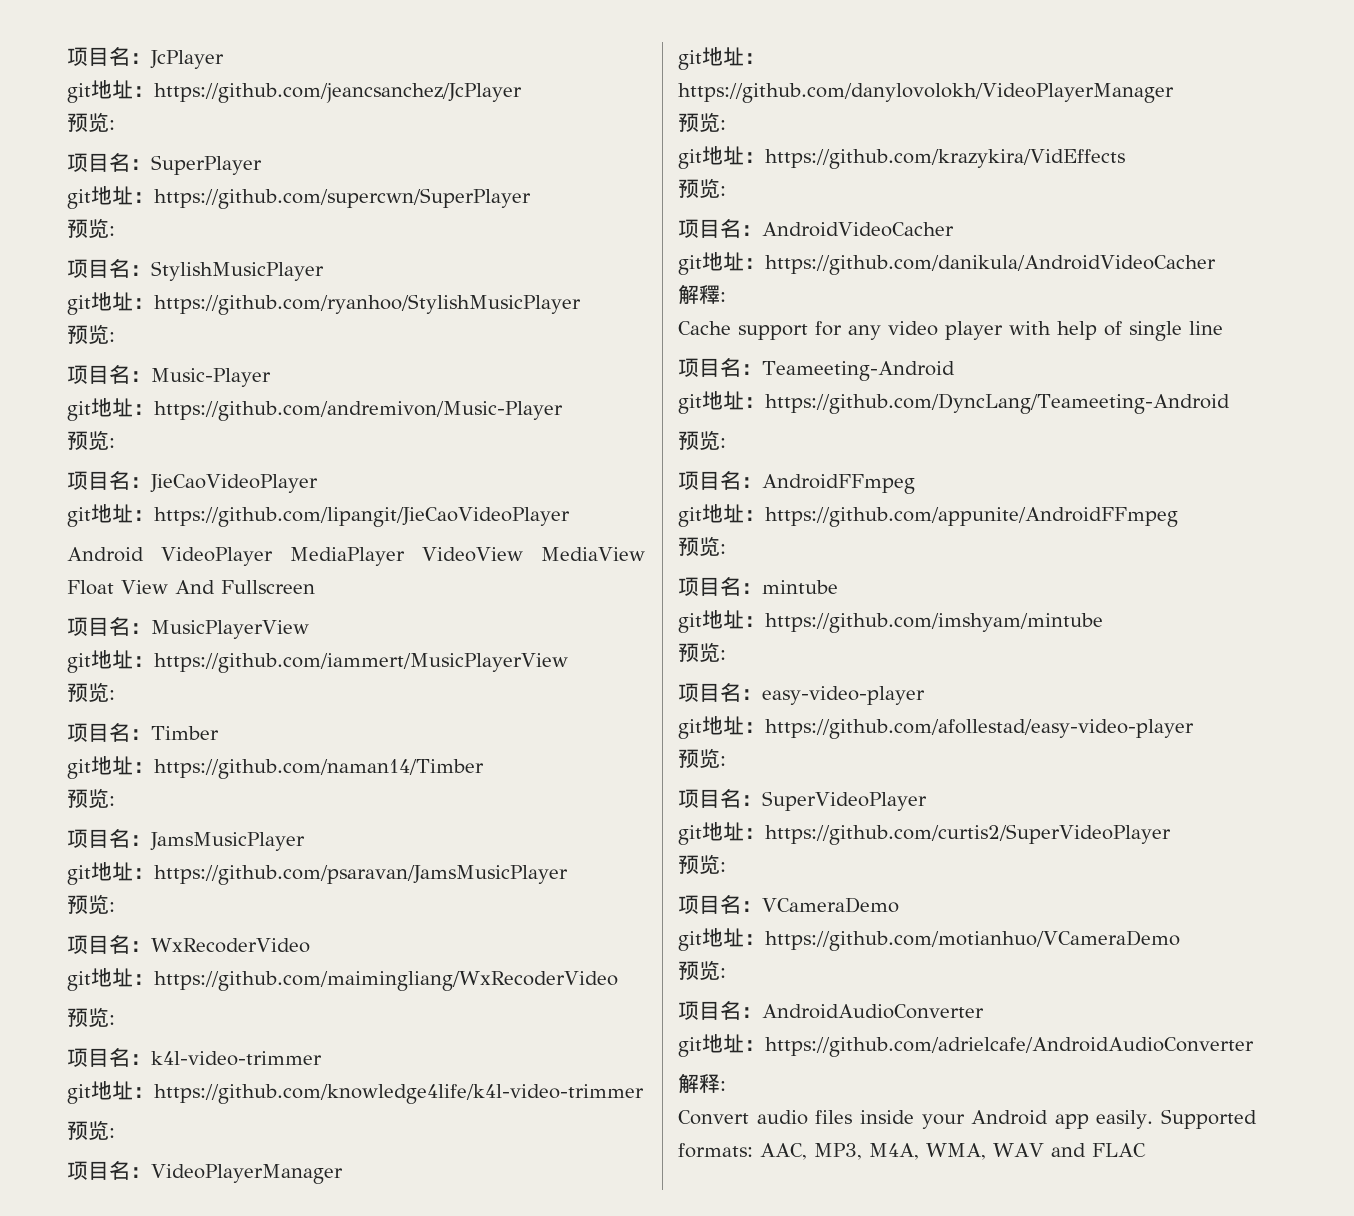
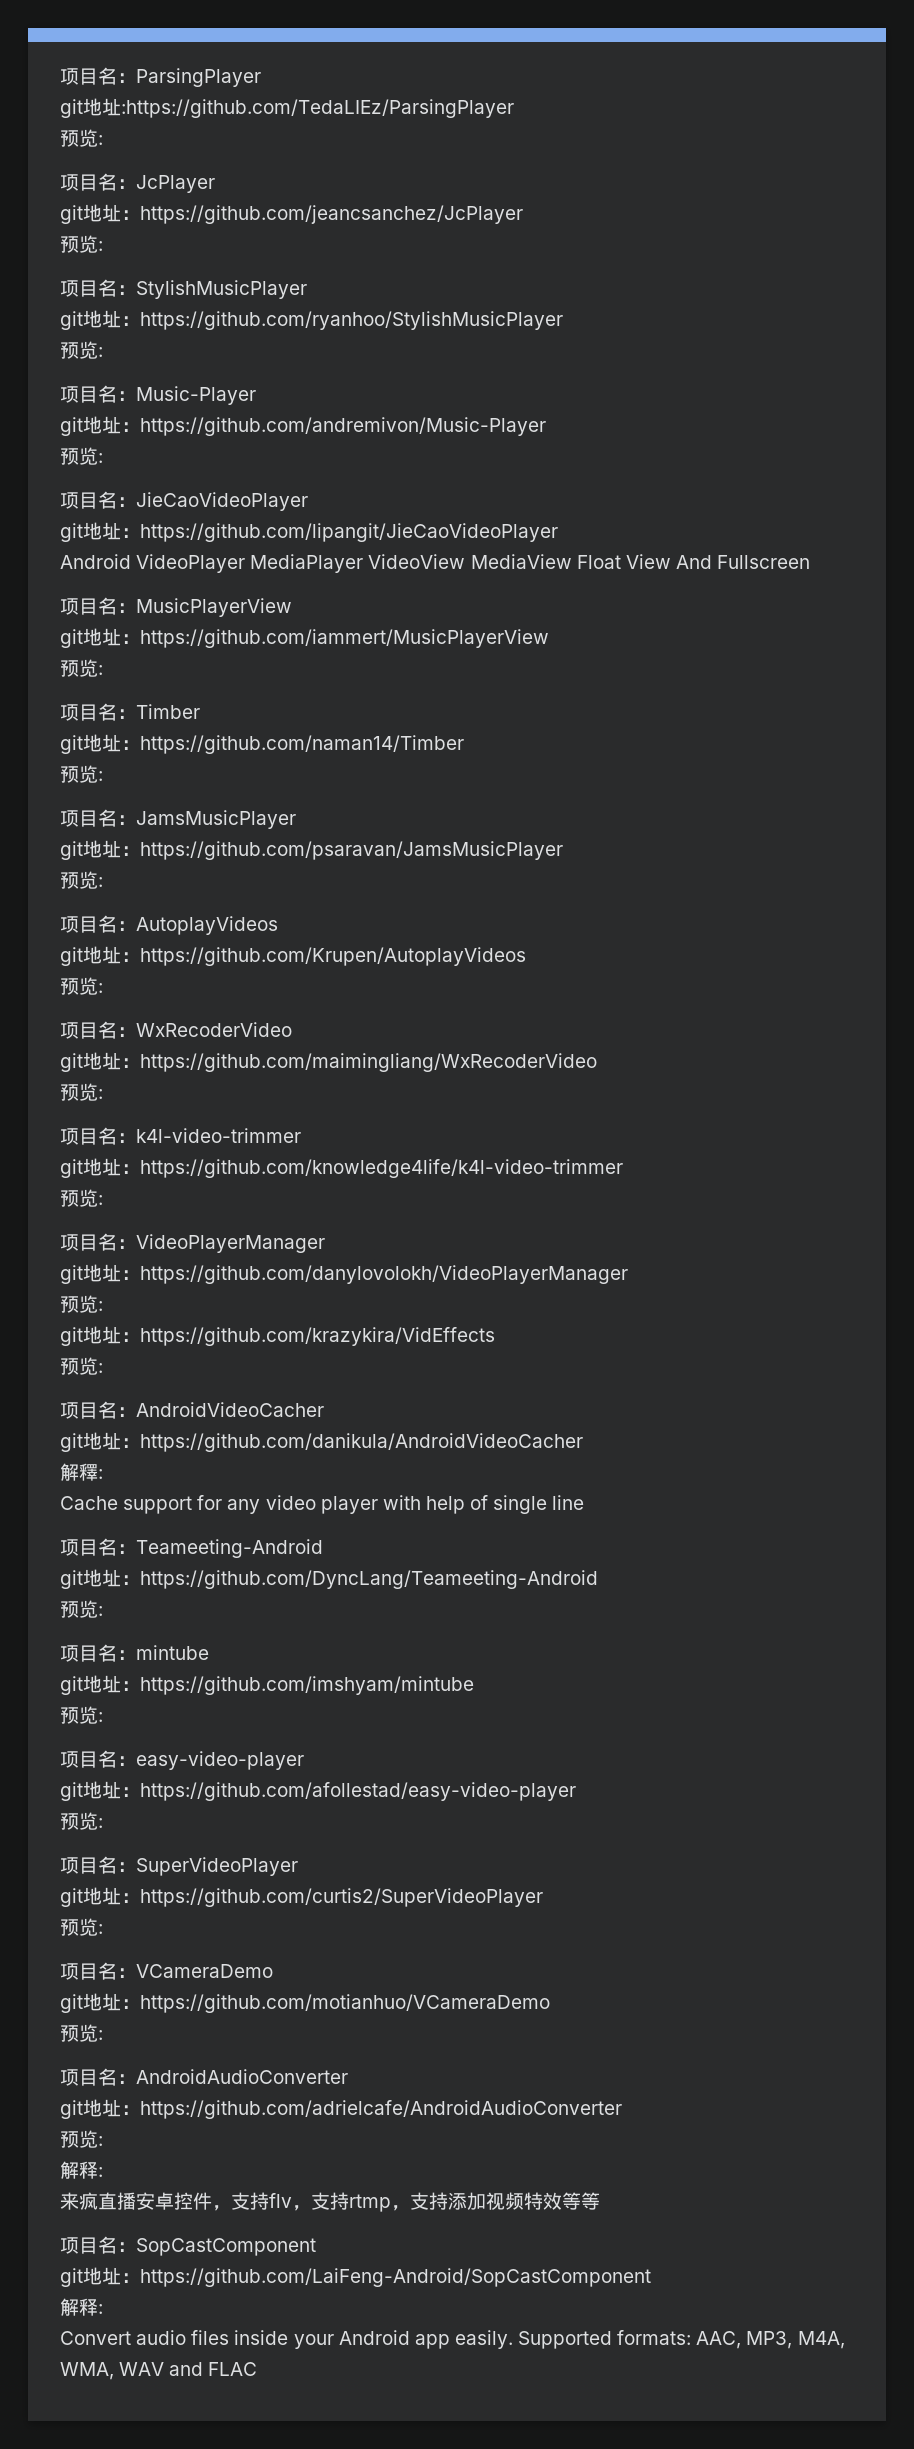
[67,47,151,66] 项目名： -> [60,67,261,87] [60,98,514,118] [60,129,103,147] [60,173,136,191] 项目名：ParsingPlayer // git地址:https://github.com/TedaLIEz/ParsingPlayer // 预览: // 项目名：
[67,153,262,175] [67,186,531,209] [67,218,115,238] // 项目名：SuperPlayer // git地址：https://github.com/supercwn/SuperPlayer // 预览: -> (103, 246) none
(115, 907) none -> [60,915,278,935] [60,946,526,966] [60,977,103,995] // 项目名：AutoplayVideos // git地址：https://github.com/Krupen/AutoplayVideos // 预览:
[678,471,915,494] [678,504,1178,527] [678,536,726,556] // 项目名：AndroidFFmpeg // git地址：https://github.com/appunite/AndroidFFmpeg // 预览: -> (103, 1611) none
(1254, 1047) none -> [60,2130,103,2148] [60,2161,103,2179] [60,2192,600,2212] [60,2236,316,2256] [60,2267,651,2287] // 预览: // 解释: // 来疯直播安卓控件，支持flv，支持rtmp，支持添加视频特效等等 // 项目名：SopCastComponent // git地址：https://github.com/LaiFeng-Android/SopCastComponent

